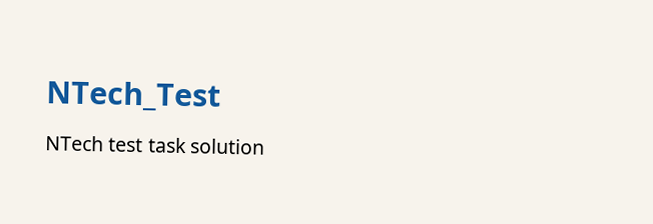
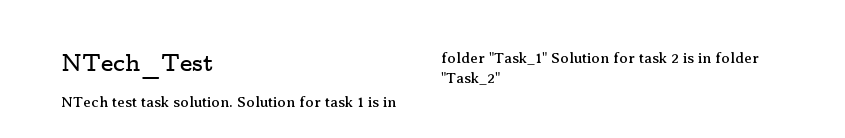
[189,138,265,155] solution -> [173,96,397,107] [441,52,760,65] [441,72,500,85] solution. Solution for task 1 is in folder "Task_1" Solution for task 2 is in folder "Task_2"

